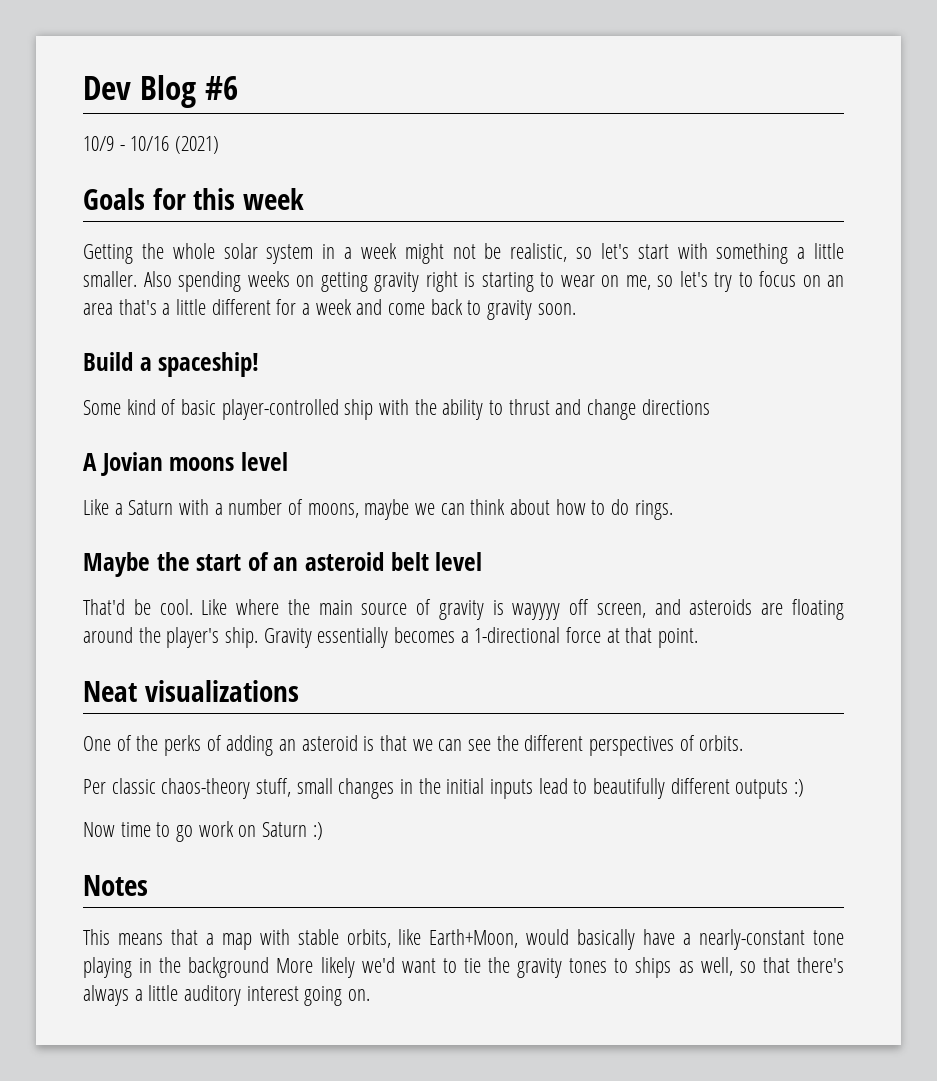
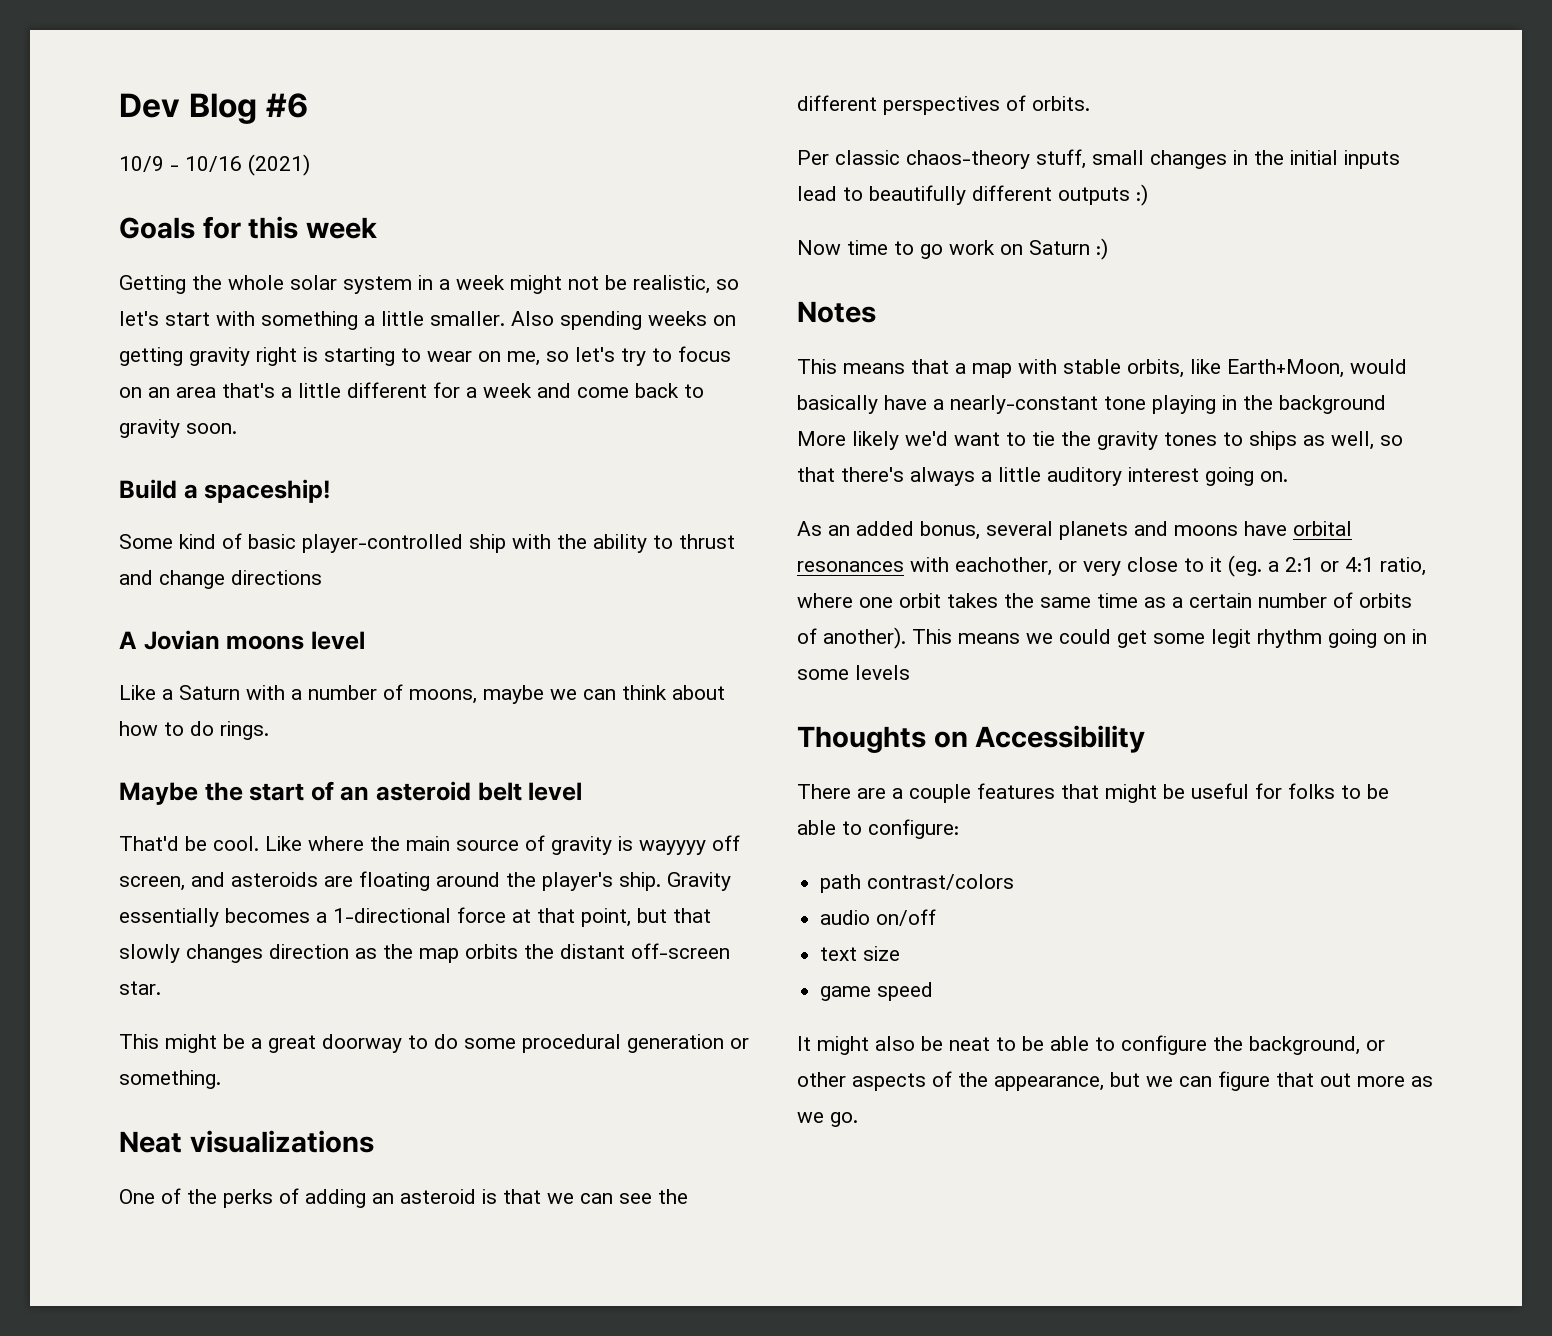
[658,628,699,648] point. -> [581,908,711,927] [119,943,730,963] [119,981,161,995] [119,1034,749,1053] [119,1070,221,1089] point, but that slowly changes direction as the map orbits the distant off-screen star. // This might be a great doorway to do some procedural generation or something.
(371, 995) none -> [797,521,1352,540] [797,555,1426,577] [797,592,1412,608] [797,627,1427,649] [797,665,910,680] [797,725,1146,753] [797,783,1389,803] [797,819,959,839] [820,874,1015,893] [820,909,937,926] [820,946,901,961] [820,982,934,1001] [797,1035,1385,1055] [797,1071,1433,1091] [797,1112,858,1127] // As an added bonus, several planets and moons have orbital resonances with eachother, or very close to it (eg. a 2:1 or 4:1 ratio, where one orbit takes the same time as a certain number of orbits of another). This means we could get some legit rhythm going on in some levels // Thoughts on Accessibility // There are a couple features that might be useful for folks to be able to configure: // path contrast/colors // audio on/off // text size // game speed // It might also be neat to be able to configure the background, or other aspects of the appearance, but we can figure that out more as we go.

